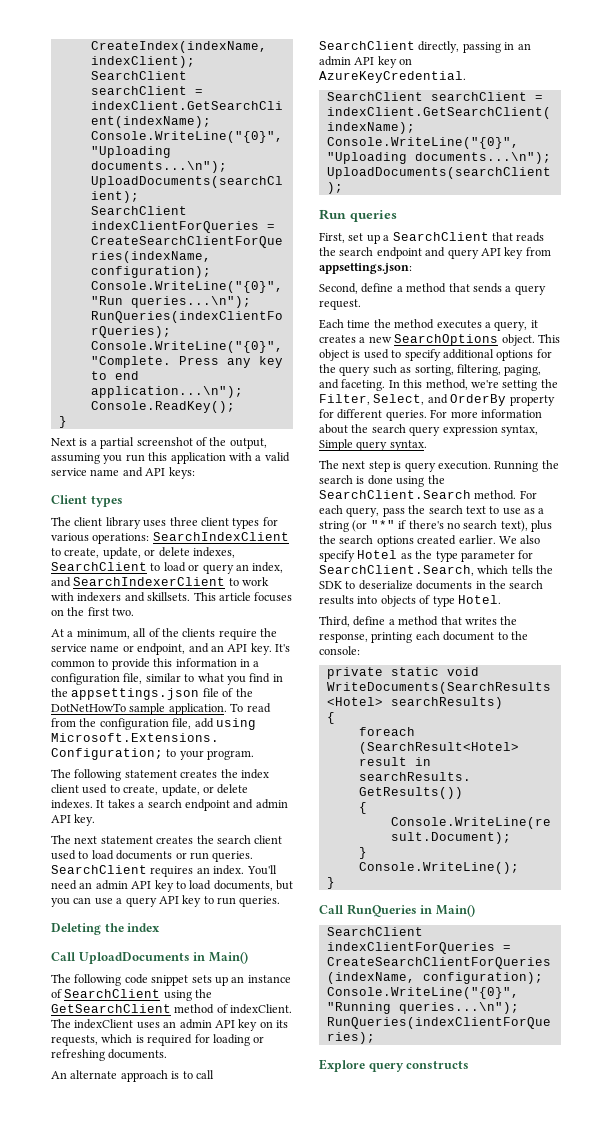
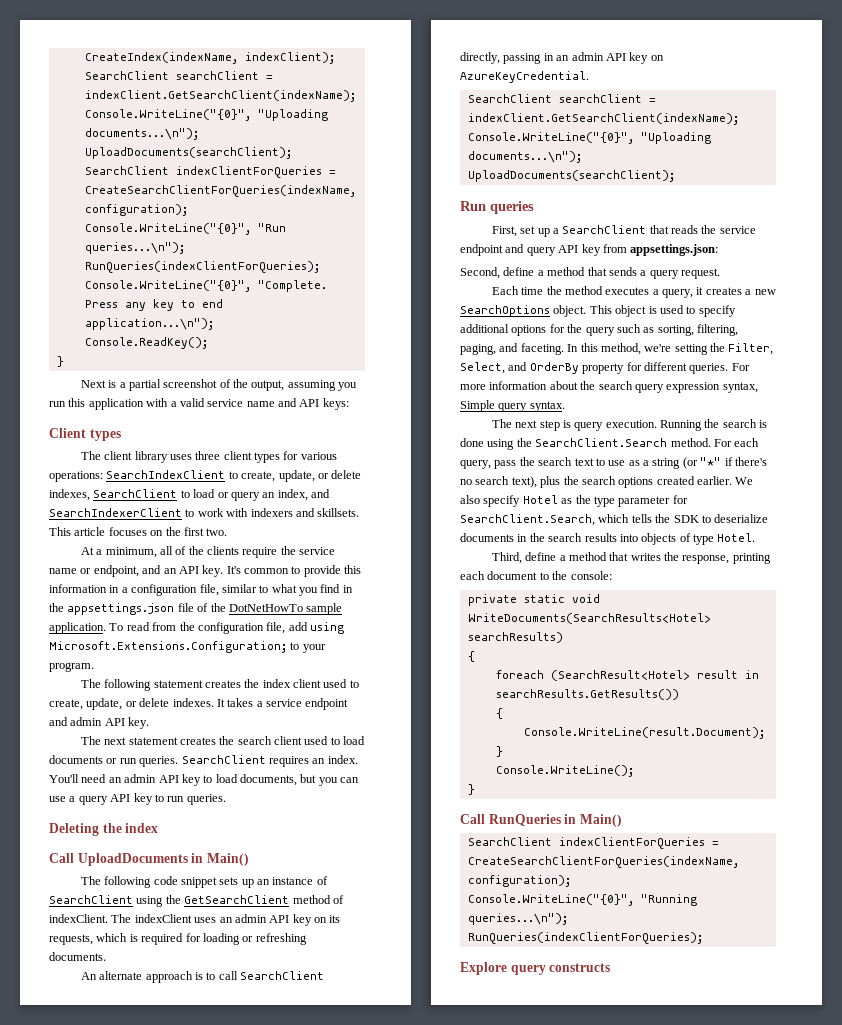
[147,799,182,808] search -> [266,699,302,707] service
[339,247,374,256] search -> [719,226,756,234] service

